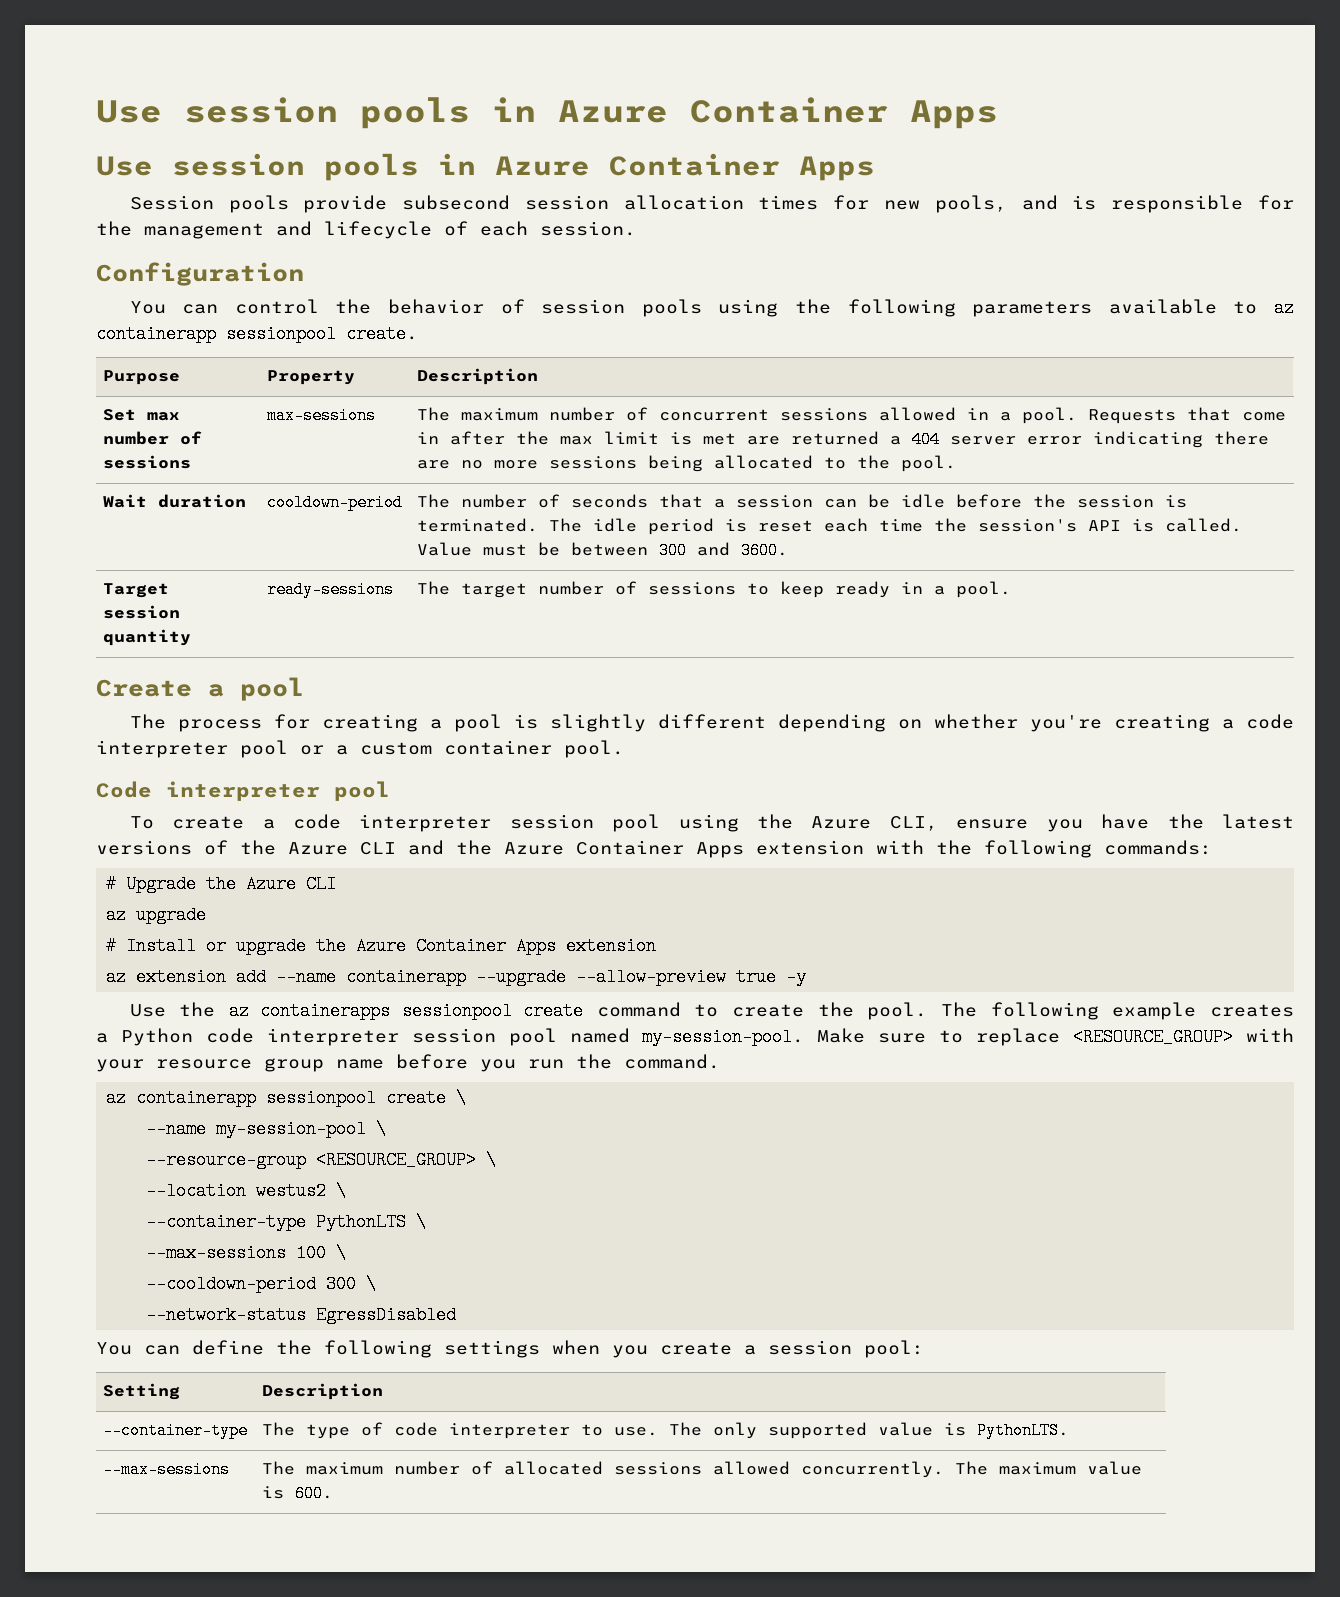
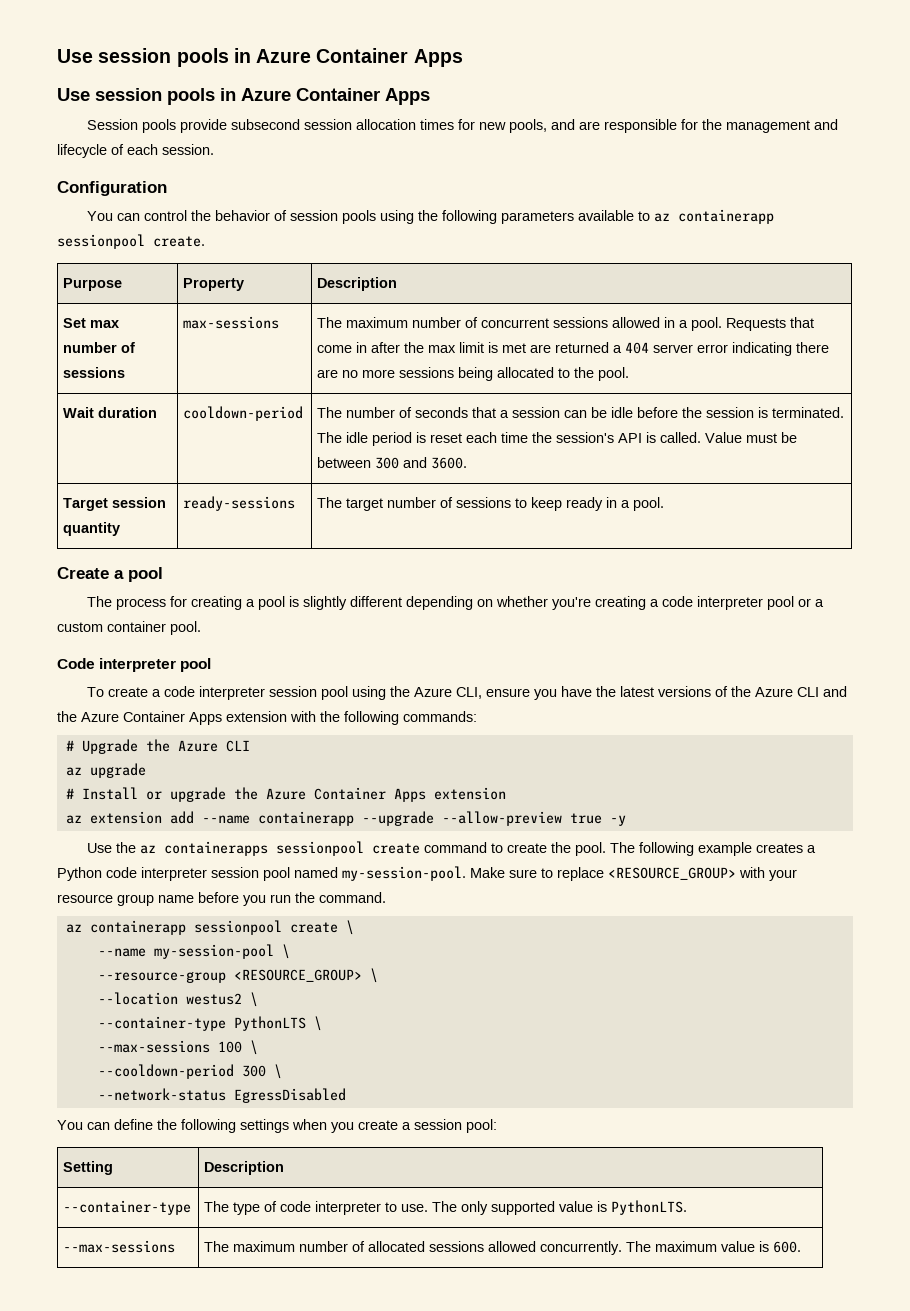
[1072,195,1097,210] is -> [579,121,601,130] are

